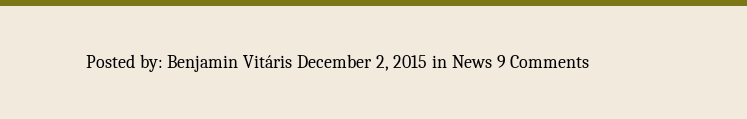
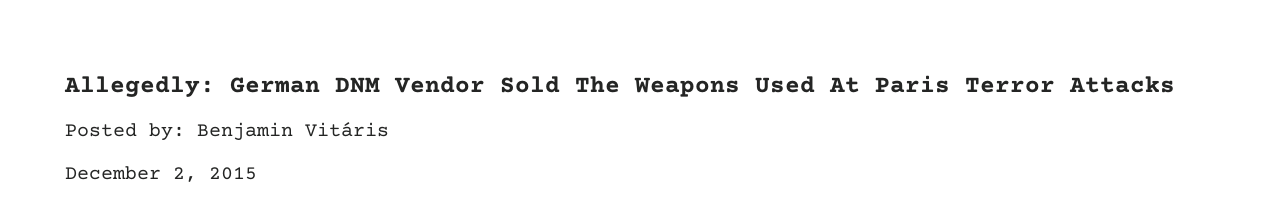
(86, 61) none -> [64,75,1175,97] Allegedly: German DNM Vendor Sold The Weapons Used At Paris Terror Attacks //
(293, 61) none -> (389, 129) //
[432,55,590,68] in News 9 Comments -> (257, 173) none

